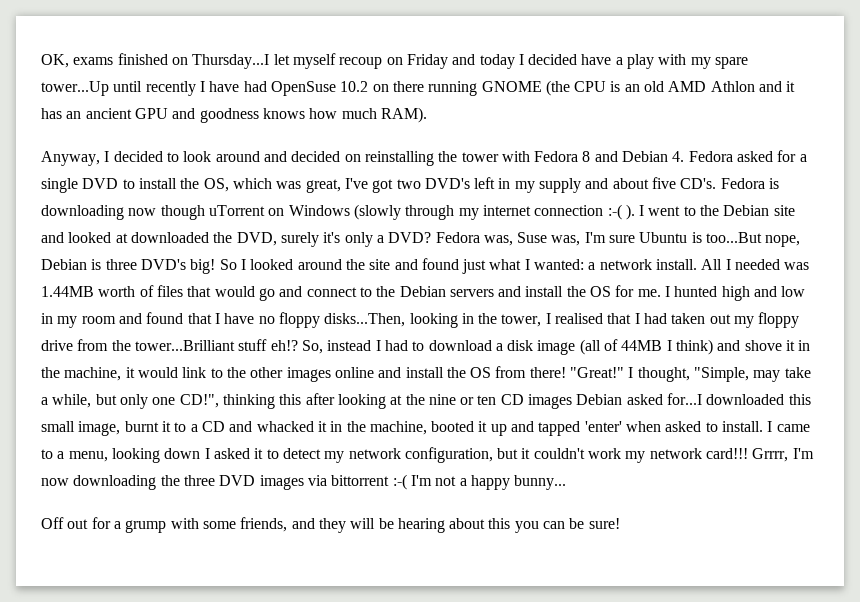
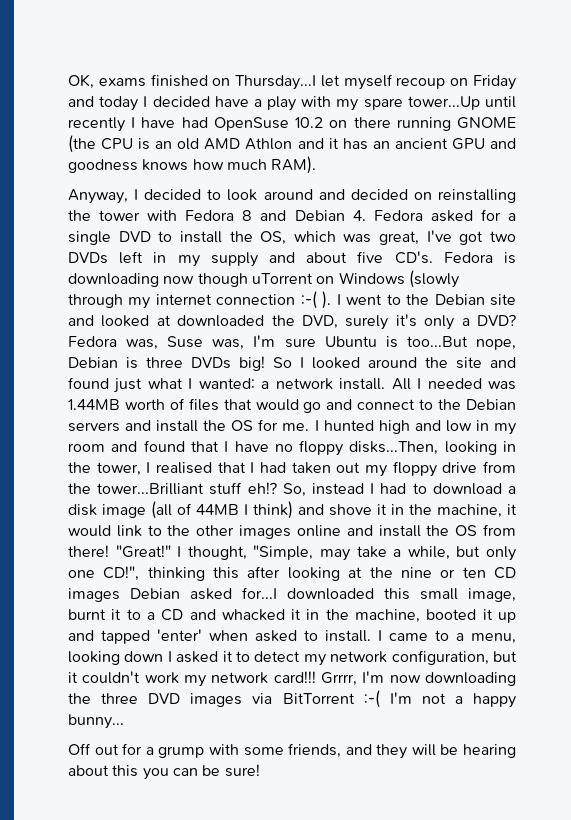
[424,178,470,189] DVD's -> [68,252,108,264] DVDs
[140,259,186,270] DVD's -> [191,357,231,369] DVDs
[331,475,390,486] bittorrent -> [282,693,355,704] BitTorrent

